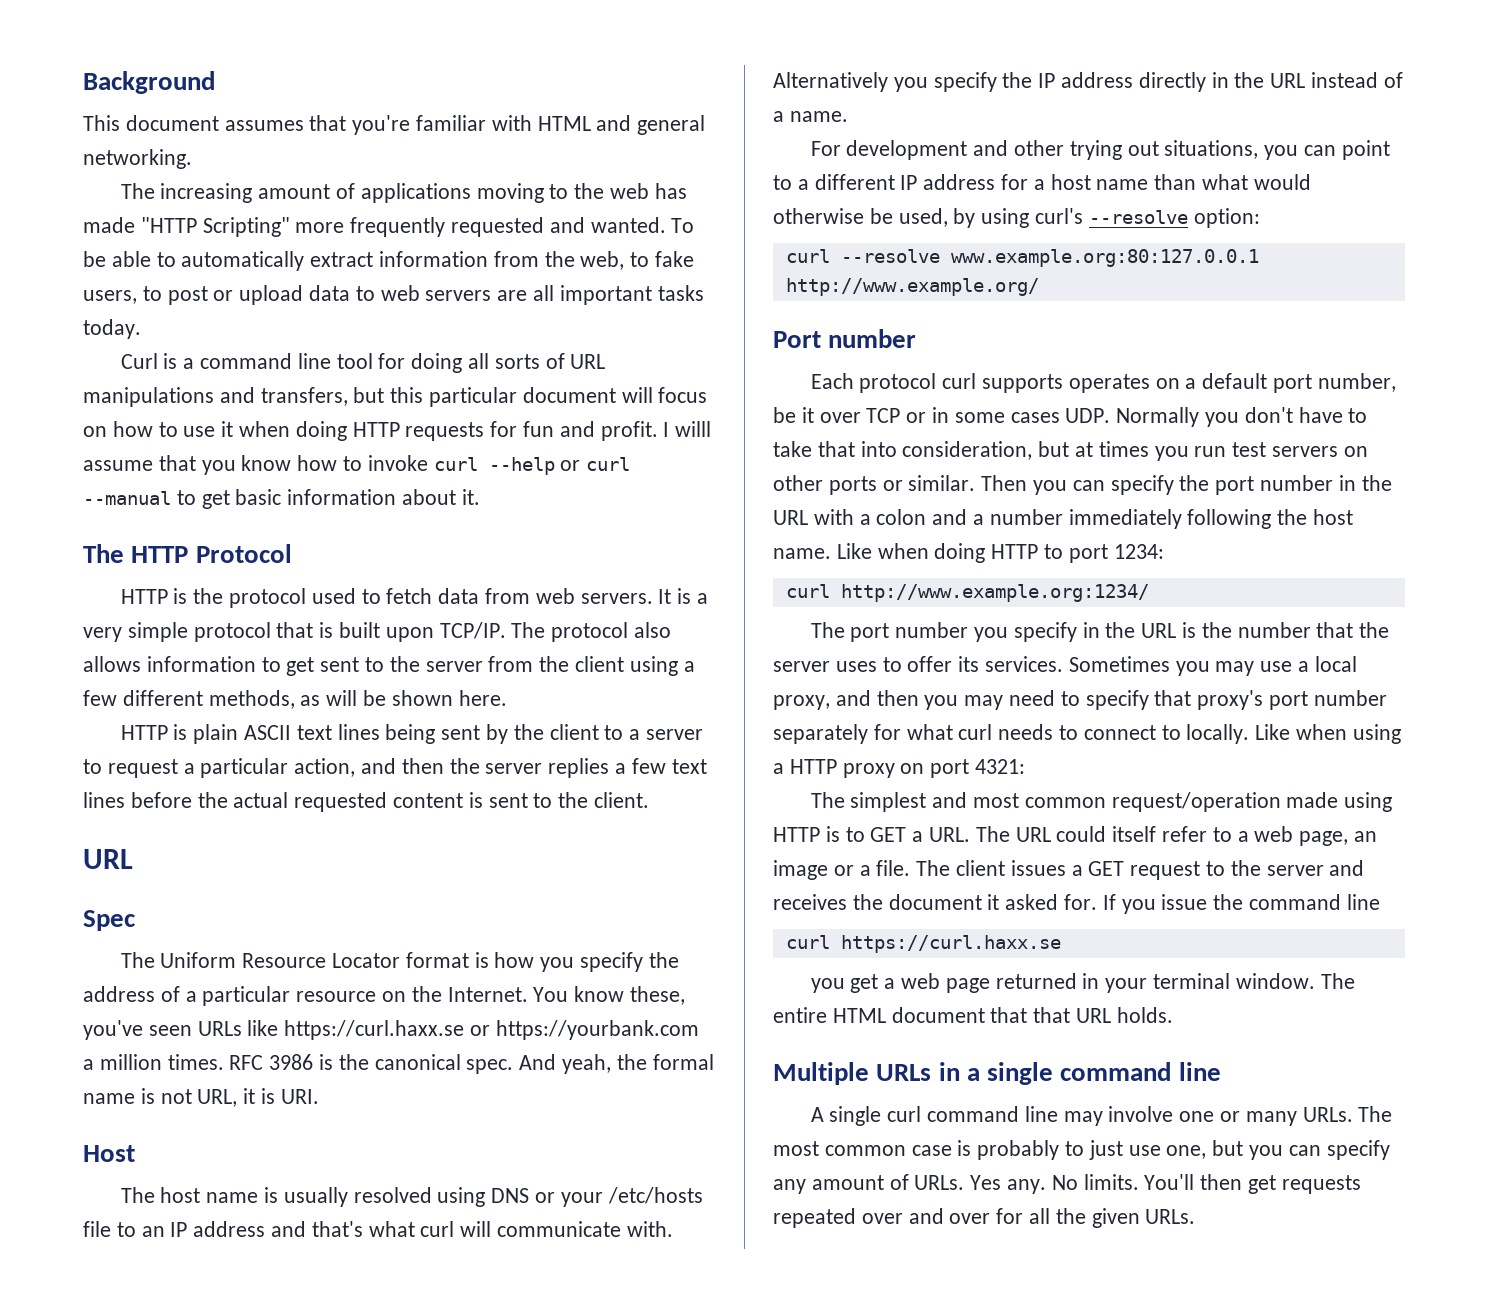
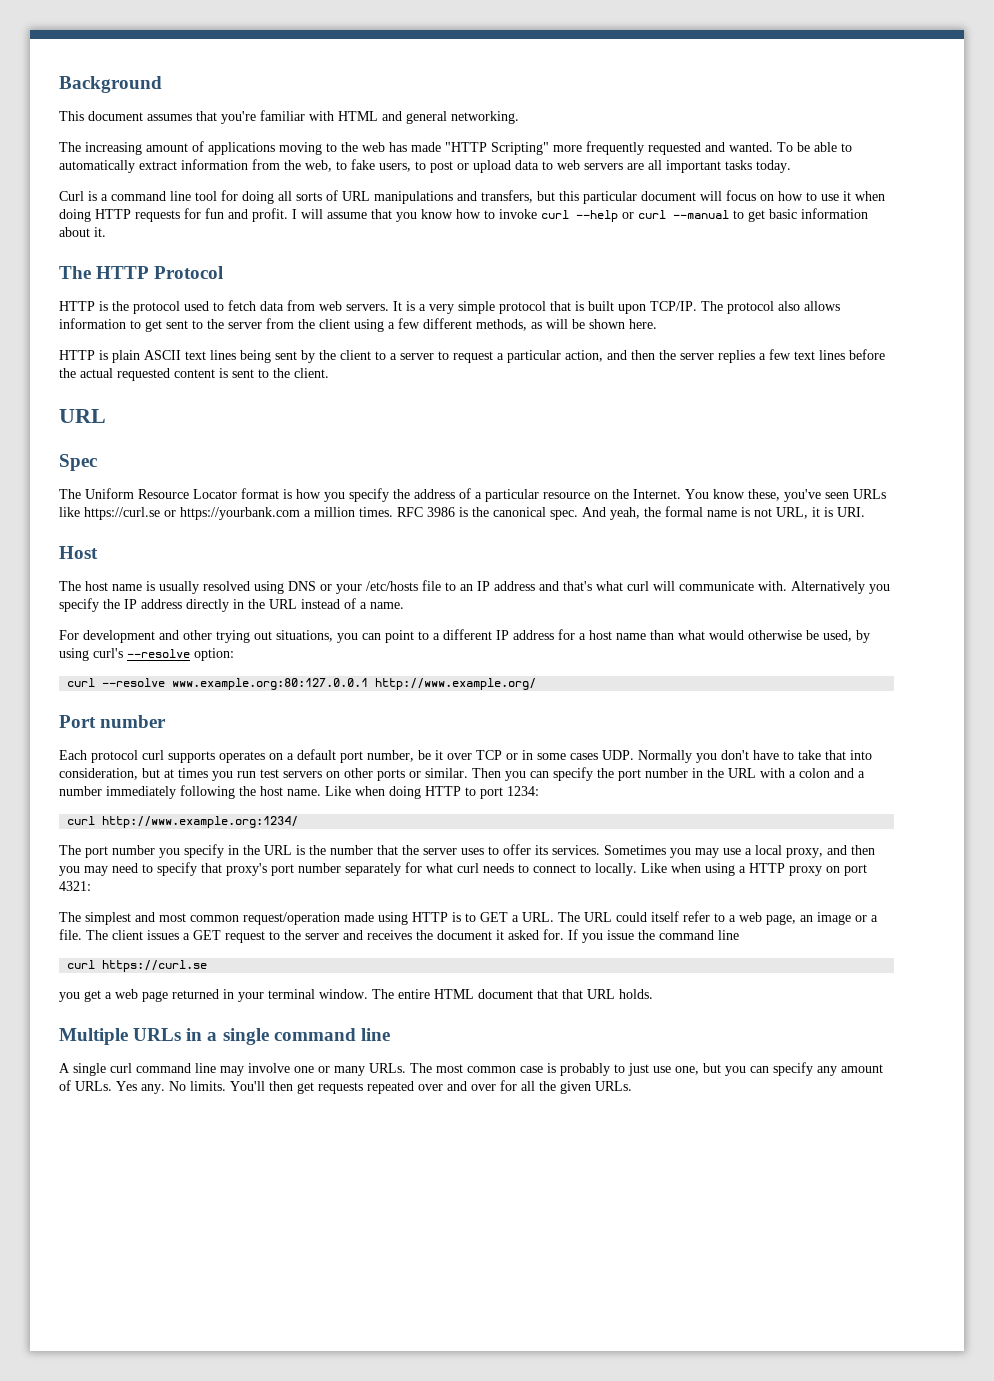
[675,421,712,437] willl -> [301,209,323,219] will
[284,1020,465,1040] https://curl.haxx.se -> [84,507,160,520] https://curl.se
[840,935,1061,953] https://curl.haxx.se -> [102,960,208,972] https://curl.se

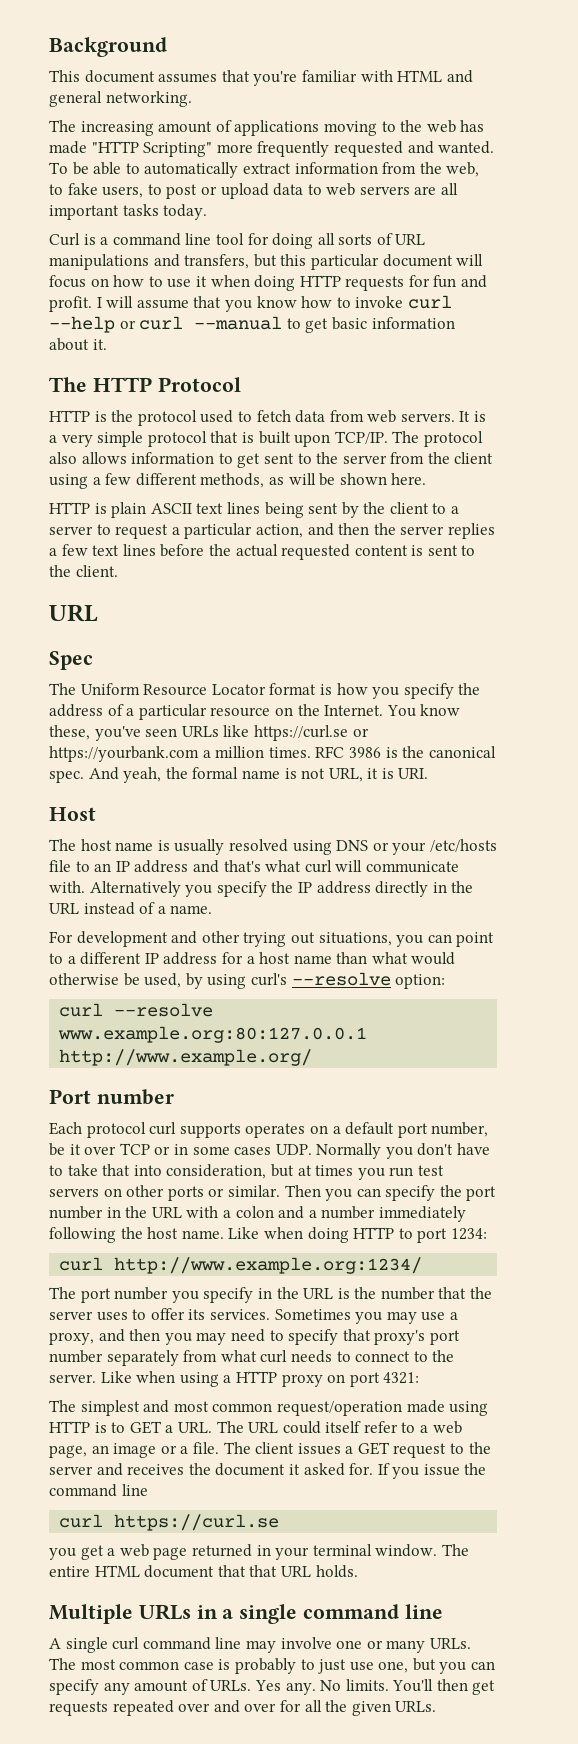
[755,845,782,855] local -> (458, 1316) none
[405,862,422,873] for -> [183,1350,218,1362] from
[595,863,637,876] locally. -> [432,1350,455,1362] [49,1374,96,1383] the server.

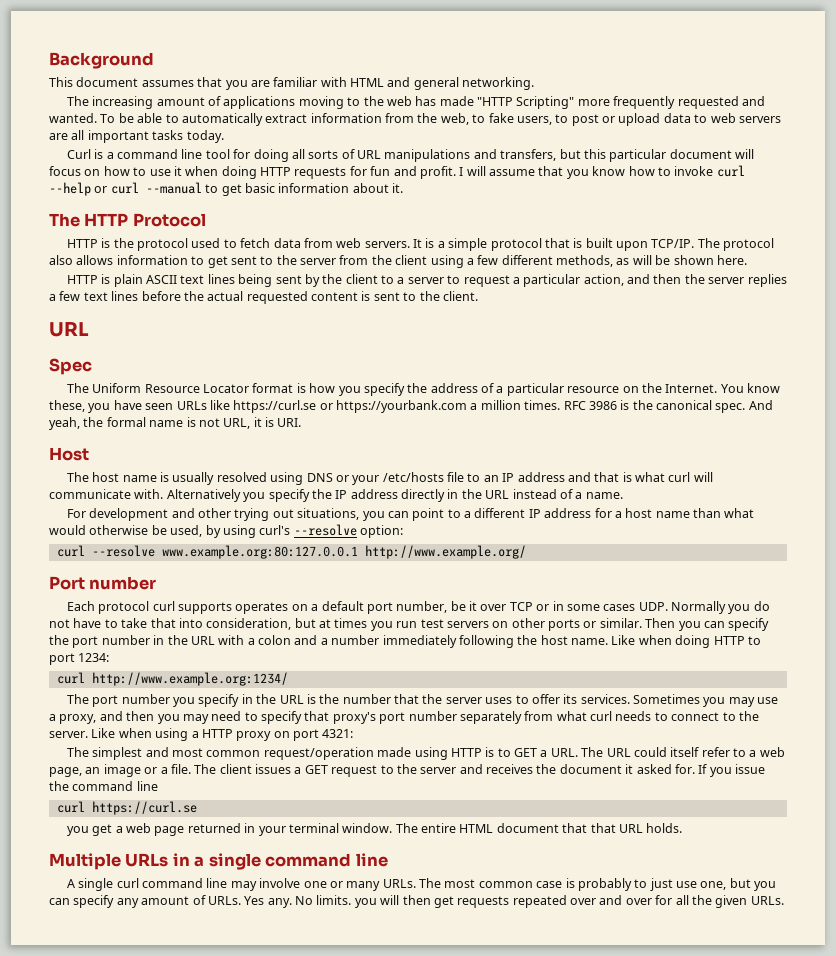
[253,71,298,86] you're -> [225,80,270,90] you are
[61,434,93,447] very -> (445, 244) none
[94,726,141,741] you've -> [88,400,142,413] you have
[223,860,261,872] that's -> [594,472,632,482] that is
[417,1143,454,1156] don't -> [753,601,770,611] [49,619,70,628] do not
[392,1679,434,1692] You'll -> [354,895,400,908] you will

